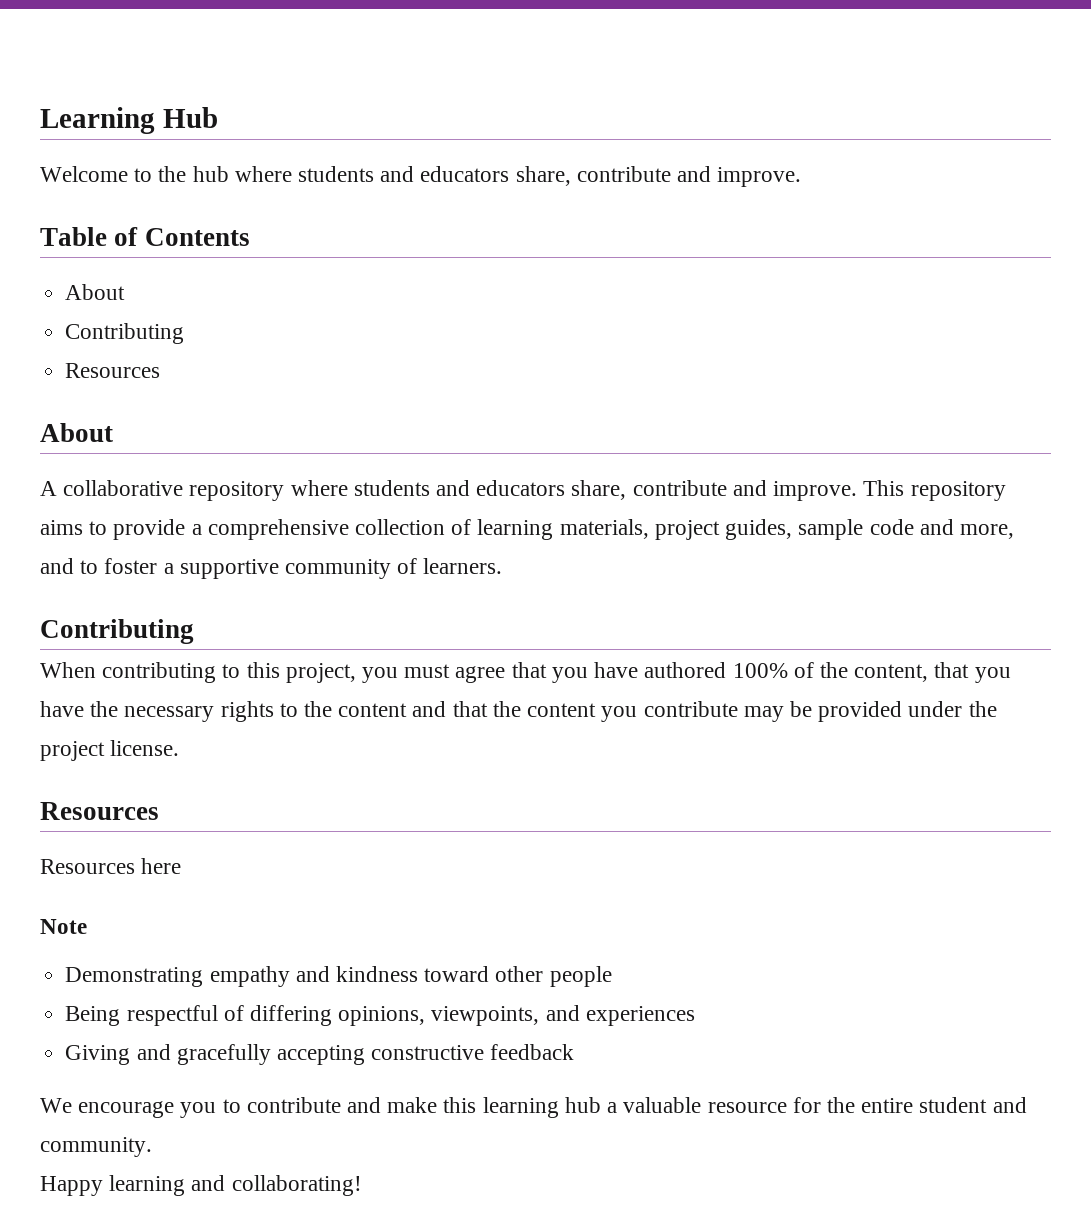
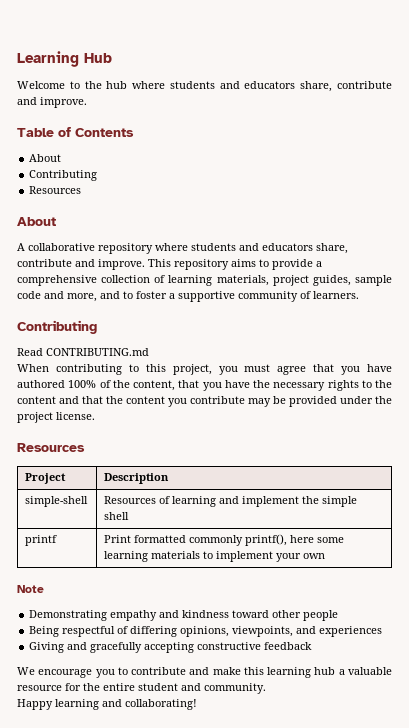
(194, 631) none -> [17,348,149,356] // Read CONTRIBUTING.md
[40,858,182,874] // Resources here -> [25,473,67,484] [104,473,170,484] [25,496,89,507] [104,496,358,507] [104,512,130,520] [25,535,58,546] [104,534,345,546] [104,551,326,562] // Project | Description // simple-shell | Resources of learning and implement the simple shell // printf | Print formatted commonly printf(), here some learning materials to implement your own

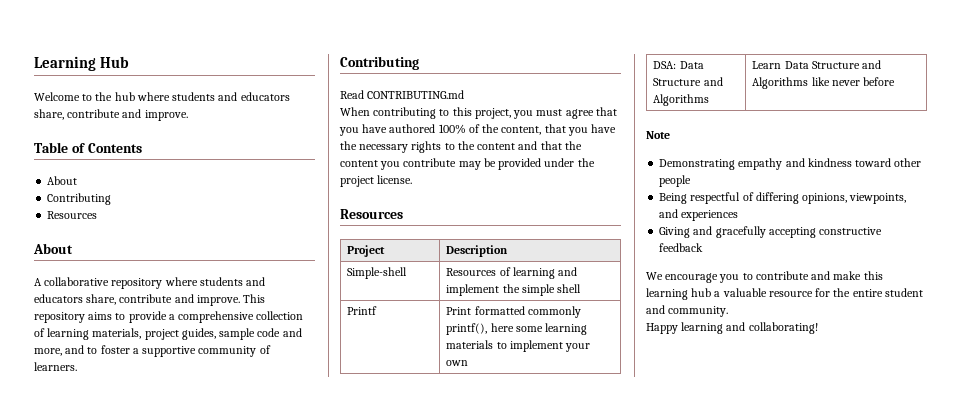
[25,496,89,507] simple-shell -> [347,267,408,279] Simple-shell
[25,535,58,546] printf -> [347,306,378,315] Printf
(326, 556) none -> [653,61,704,69] [653,77,723,86] [653,94,710,106] [752,60,882,69] [752,77,896,89] // DSA: Data Structure and Algorithms | Learn Data Structure and Algorithms like never before

